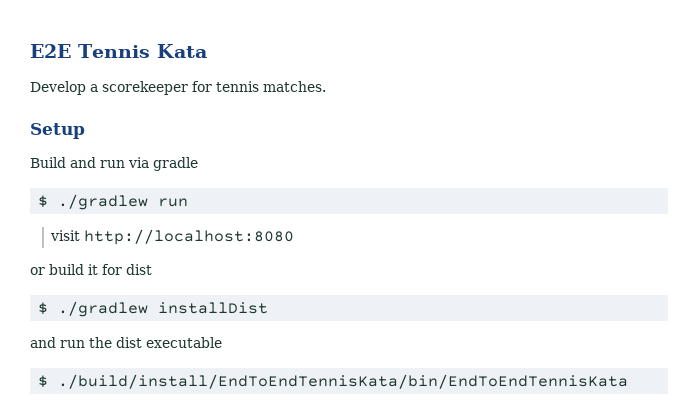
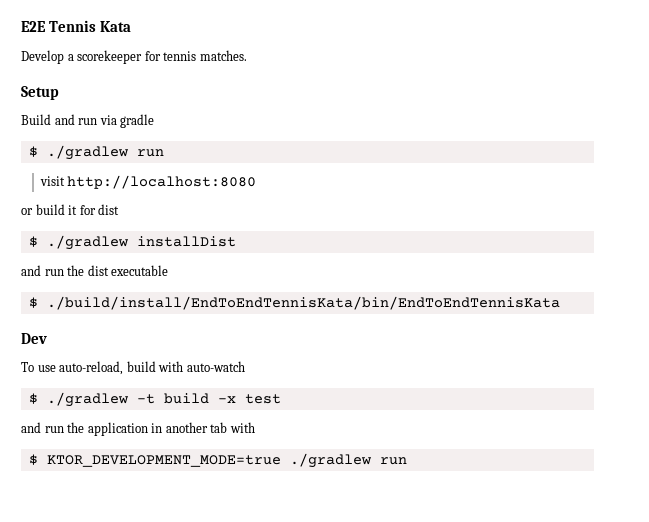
(629, 381) none -> [21,333,47,344] [21,361,245,375] [28,392,281,407] [21,422,255,436] [28,453,407,468] // Dev // To use auto-reload, build with auto-watch // $ ./gradlew -t build -x test // and run the application in another tab with // $ KTOR_DEVELOPMENT_MODE=true ./gradlew run

